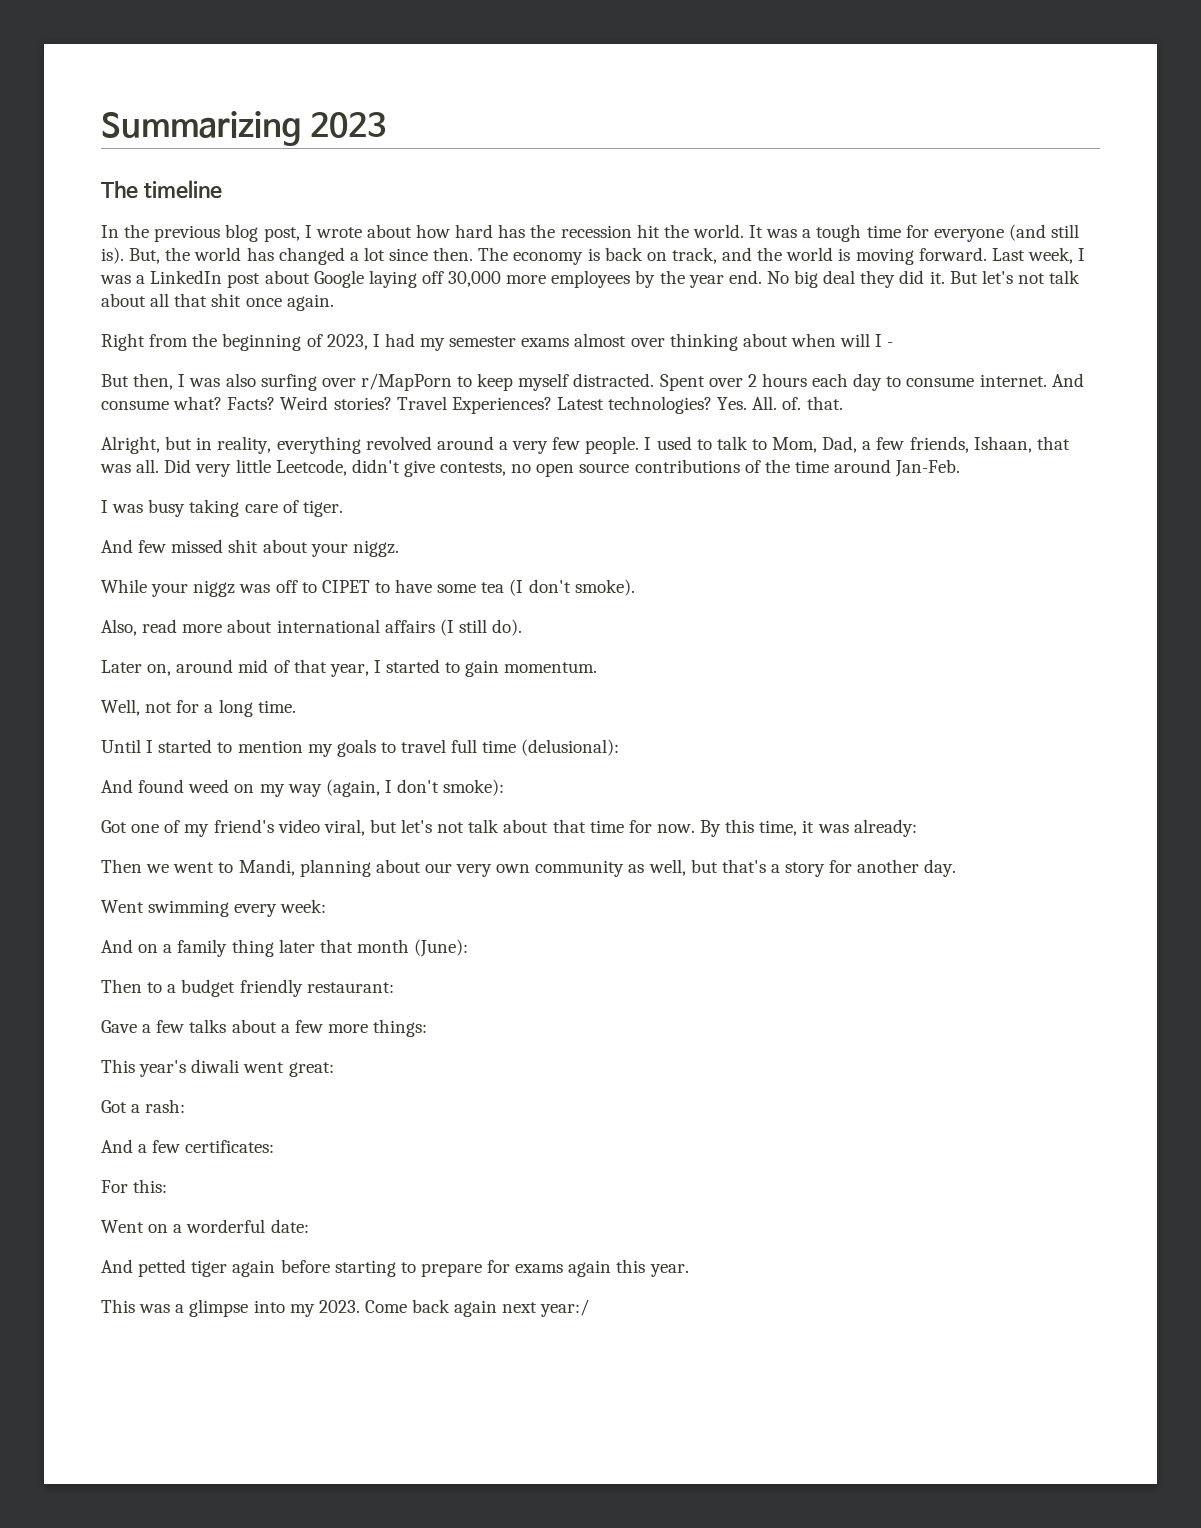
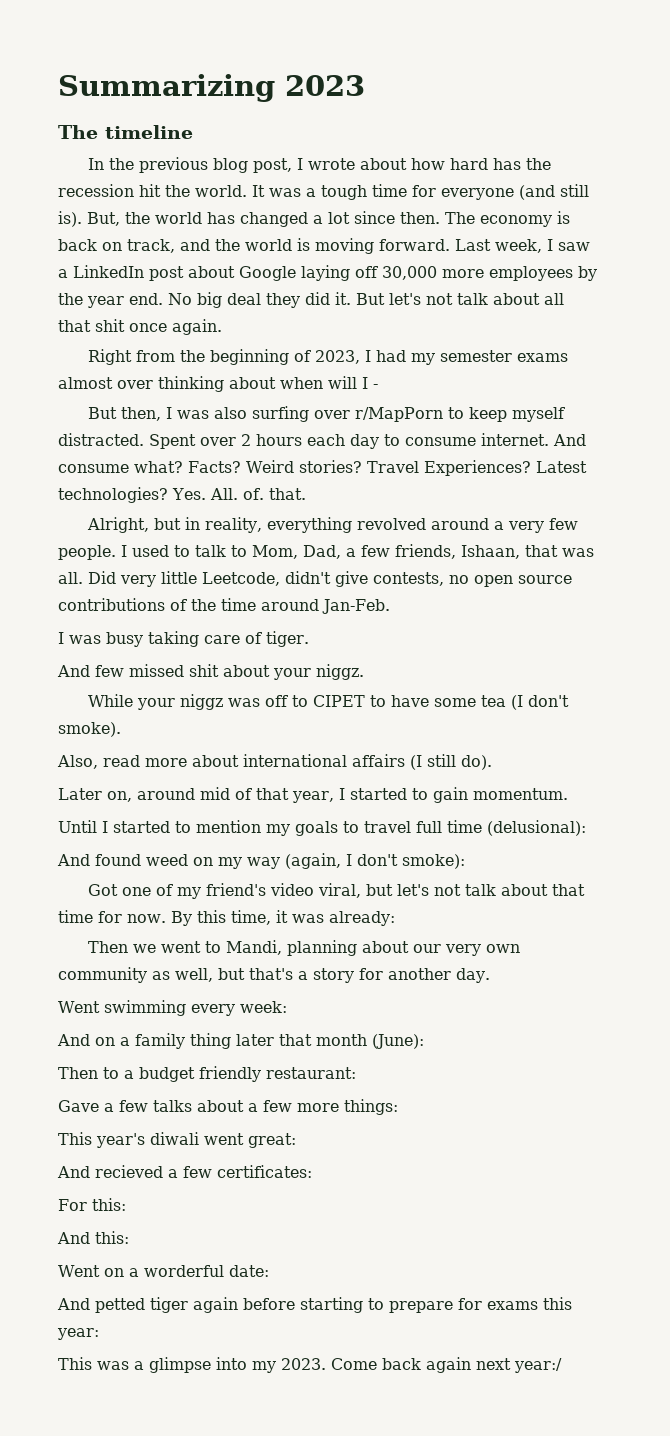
[100,275,131,284] was -> [558,242,590,251] saw
[101,699,296,717] // Well, not for a long time. -> (568, 794) none
[101,1099,186,1113] [101,1139,133,1153] // Got a rash: // And -> [57,1165,163,1178] // And recieved
(168, 1186) none -> [57,1231,129,1244] // And this:
[568,1259,689,1277] again this year. -> [543,1297,572,1310] [57,1328,99,1340] this year:

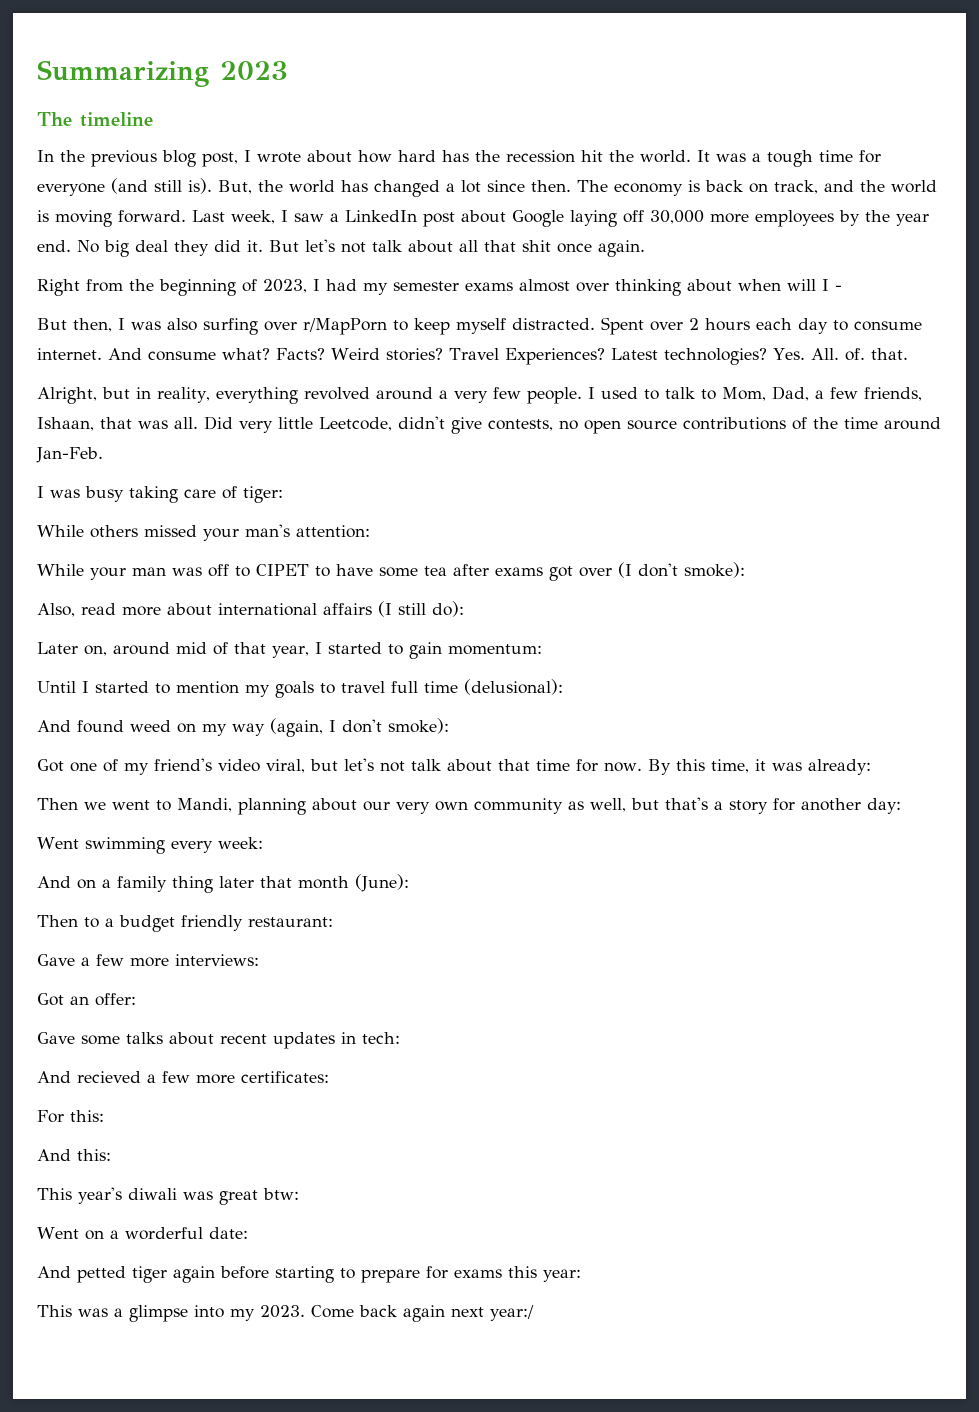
[266,631,309,647] [57,664,364,680] tiger. // And few missed shit about your niggz. -> [243,486,283,503] [37,524,370,541] tiger: // While others missed your man's attention:
[179,694,223,710] niggz -> [132,567,166,576] man
(506, 701) none -> [453,564,612,581] after exams got over
[58,722,121,737] smoke). -> [684,562,745,578] smoke):
[461,755,492,770] do). -> [432,601,464,617] do):
[472,788,568,800] momentum. -> [448,644,542,655] momentum:
[456,968,490,983] day. -> [867,798,901,814] day:
[153,1099,398,1115] [58,1132,296,1148] talks about a few more things: // This year's diwali went great: -> [130,954,259,967] [37,993,136,1006] [37,1032,400,1049] more interviews: // Got an offer: // Gave some talks about recent updates in tech:
(212, 1172) none -> [196,1074,235,1084] more
(129, 1237) none -> [37,1187,299,1205] // This year's diwali was great btw:

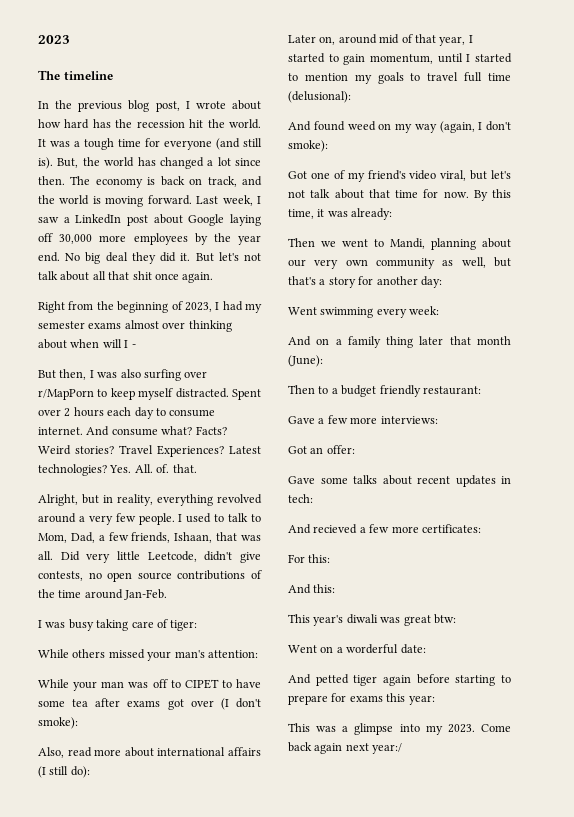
[37,60,209,87] Summarizing -> (38, 39) none
[448,644,542,655] [37,681,76,693] momentum: // Until -> [370,53,463,64] momentum, until

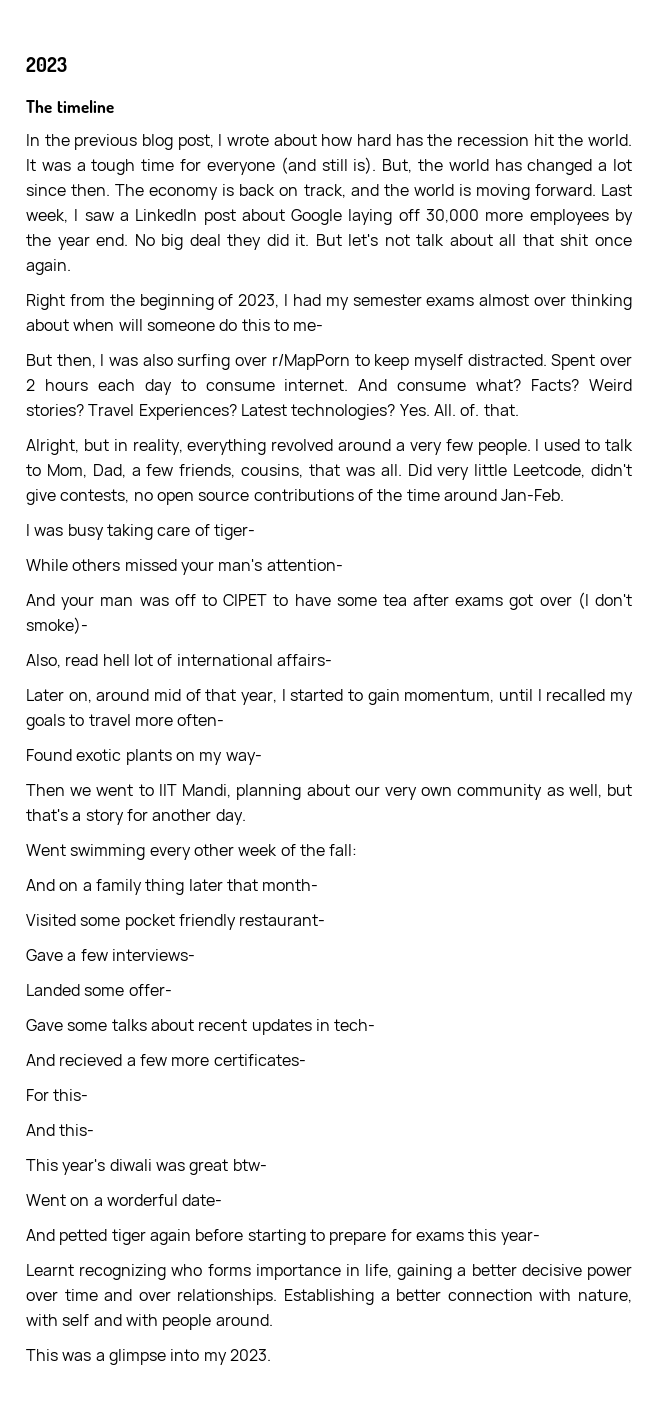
[124,340,136,348] I - -> [146,319,324,331] someone do this to me-
[174,532,213,543] Ishaan, -> [241,464,304,478] cousins,
[170,620,198,631] tiger: -> [213,524,255,540] tiger-
[207,650,258,658] [38,679,69,688] attention: // While -> [266,559,343,571] [26,594,55,606] attention- // And
[38,717,78,729] smoke): -> [26,617,88,634] smoke)-
[94,747,261,757] [38,766,90,778] more about international affairs (I still do): -> [102,654,332,666] hell lot of international affairs-
[475,53,512,63] [288,73,348,81] started to mention -> [546,689,606,701] recalled
[464,72,511,82] [288,91,351,103] [288,121,511,133] [288,140,328,152] [288,170,511,182] [288,189,511,201] [288,208,393,220] full time (delusional): // And found weed on my way (again, I don't smoke): // Got one of my friend's video viral, but let's not talk about that time for now. By this time, it was already: -> [134,714,225,726] [26,749,262,765] more often- // Found exotic plants on my way-
(384, 243) none -> [158,784,177,796] IIT
[420,276,442,288] day: -> [215,809,246,825] day.
[409,306,440,315] week: -> [193,844,358,856] other week of the fall:
[477,336,511,345] [288,355,323,367] [288,385,481,397] [288,415,438,424] [288,445,355,454] month (June): // Then to a budget friendly restaurant: // Gave a few more interviews: // Got an offer: -> [262,879,319,891] [26,914,326,930] [26,949,195,961] [26,984,172,996] month- // Visited some pocket friendly restaurant- // Gave a few interviews- // Landed some offer-
[288,494,313,503] tech: -> [334,1019,376,1031] tech-
[421,524,481,533] certificates: -> [213,1054,306,1066] certificates-
[308,554,331,563] [288,584,336,594] this: // And this: -> [53,1089,89,1101] [26,1124,95,1136] this- // And this-
[433,614,456,624] btw: -> [232,1159,267,1171] btw-
[400,644,426,654] date: -> [182,1194,223,1206] date-
[408,695,435,705] year: -> [500,1231,540,1245] [26,1264,632,1280] [26,1289,633,1305] [26,1314,273,1330] year- // Learnt recognizing who forms importance in life, gaining a better decisive power over time and over relationships. Establishing a better connection with nature, with self and with people around.
[481,724,511,732] [288,742,403,754] Come back again next year:/ -> (271, 1355) none

